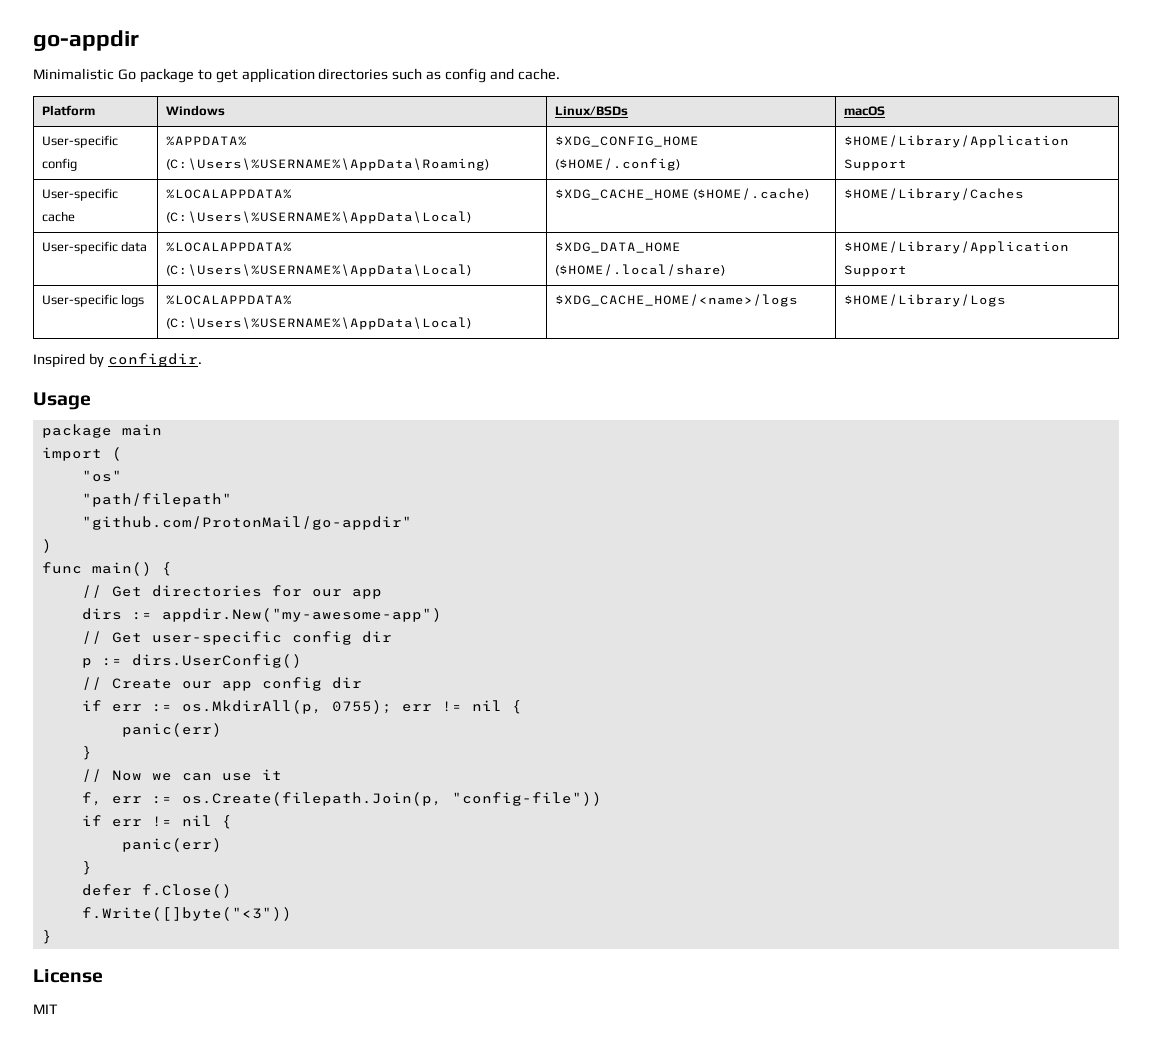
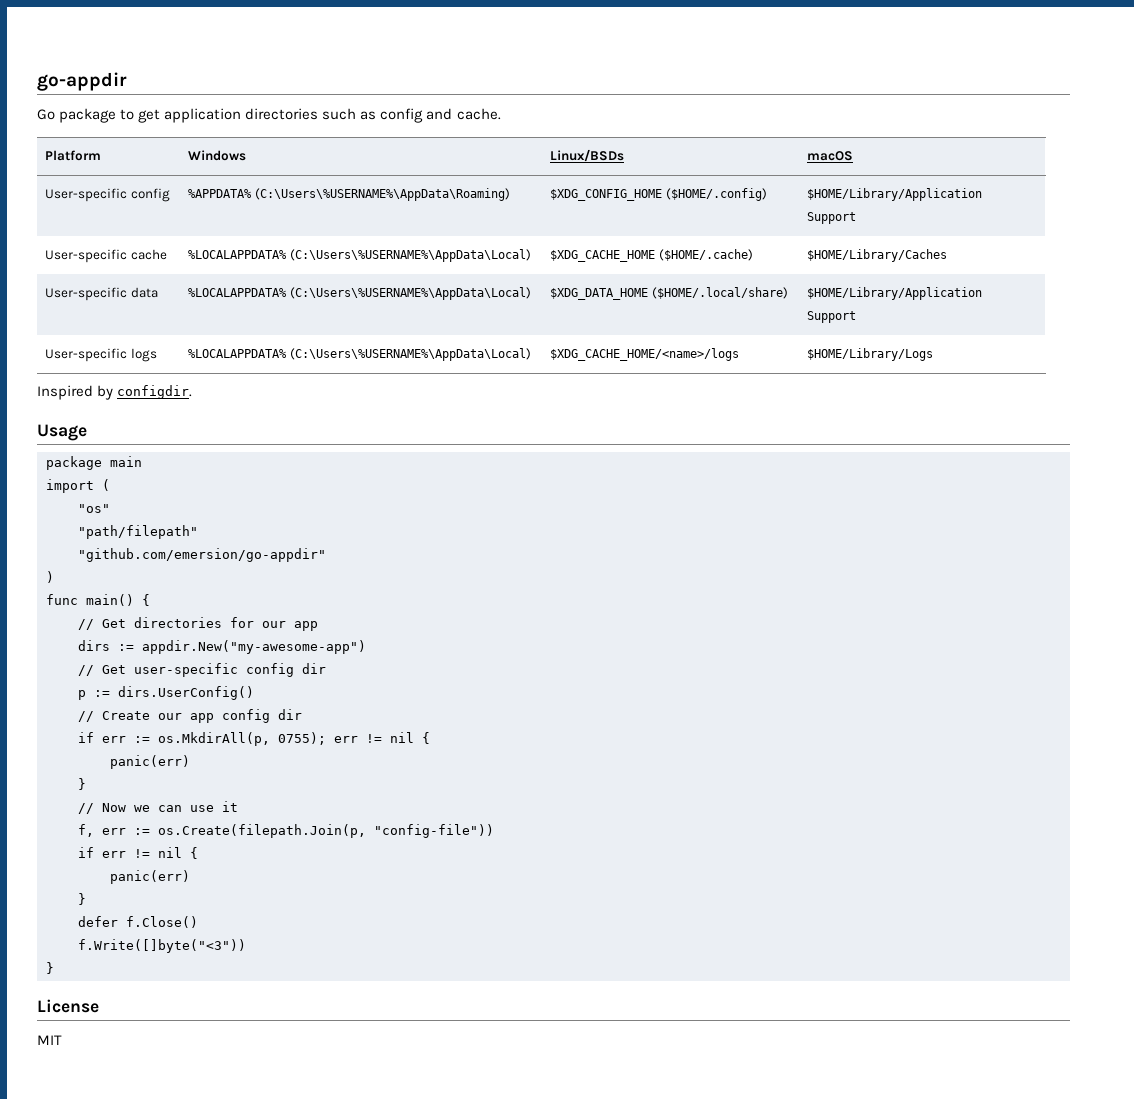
[33,68,114,80] Minimalistic -> (127, 81) none
[81,516,412,530] "github.com/ProtonMail/go-appdir" -> [78,548,326,562] "github.com/emersion/go-appdir"

